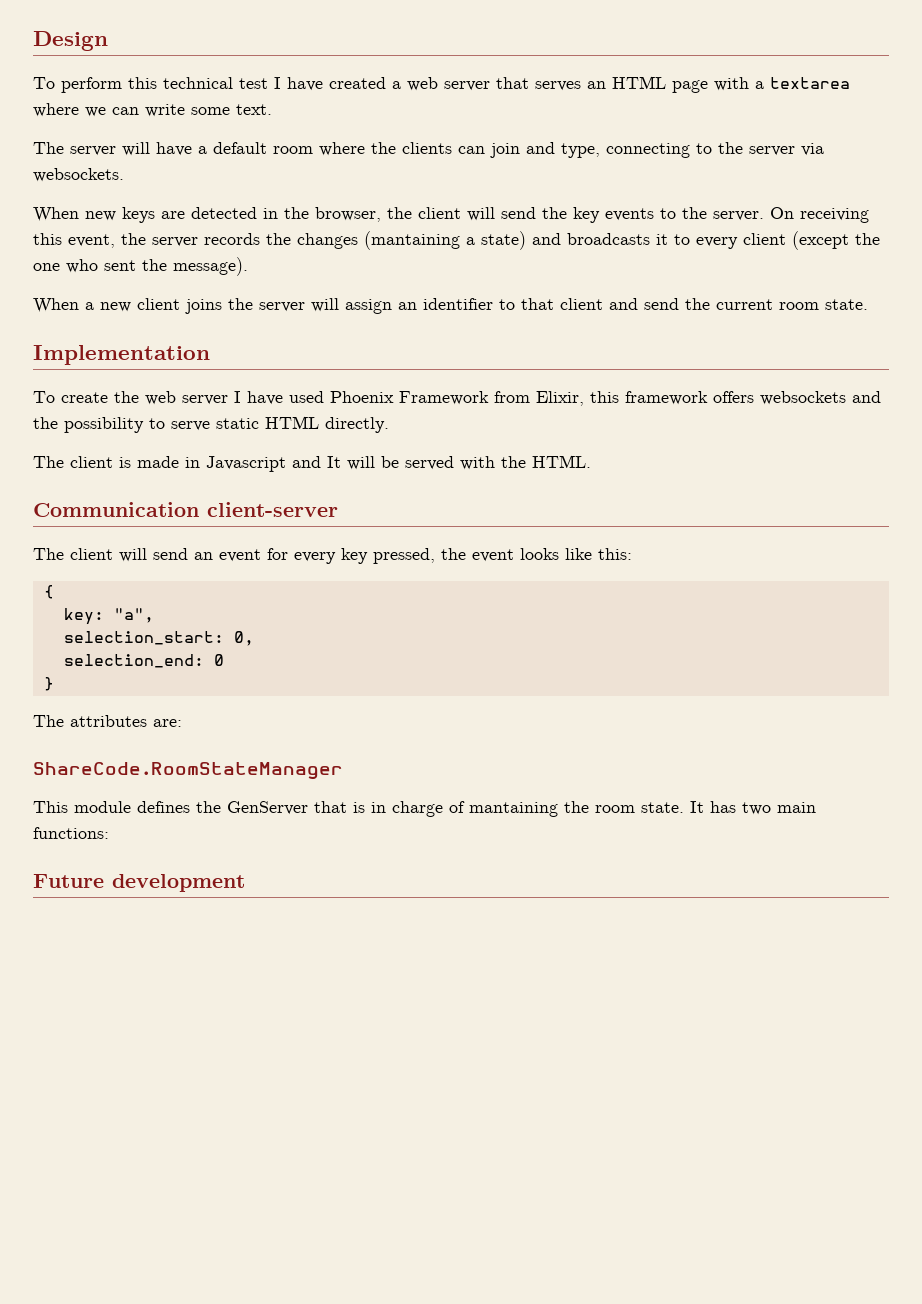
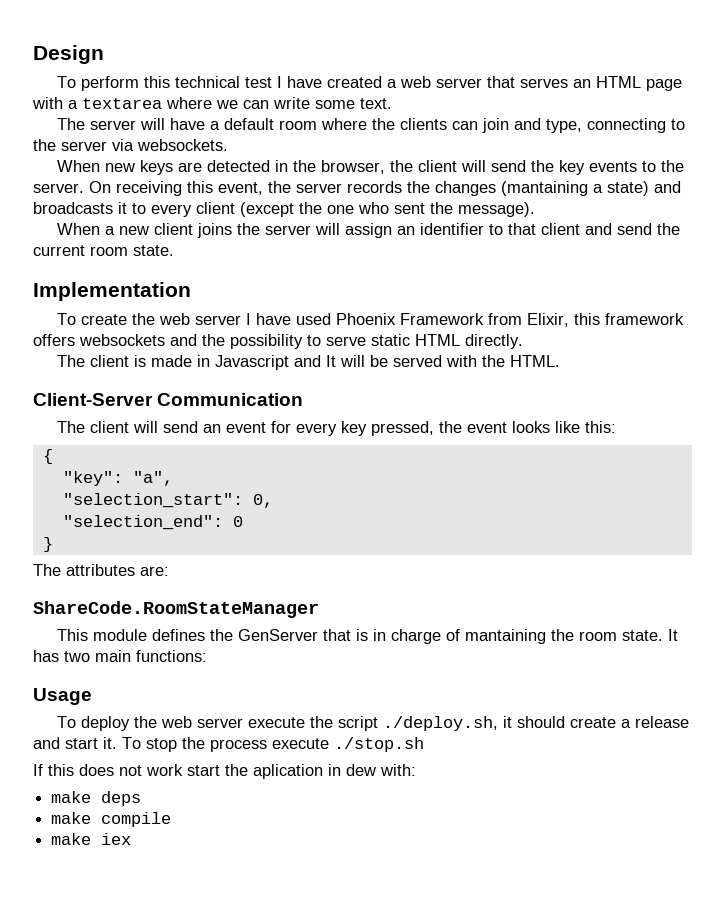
(591, 461) none -> [33,393,153,406] Client-Server
[207,502,338,517] client-server -> (304, 399) none
[63,608,104,625] key: -> [62,471,123,486] "key":
[63,631,224,645] selection_start: -> [62,493,243,508] "selection_start":
[63,654,204,668] selection_end: -> [62,515,223,530] "selection_end":
[33,874,245,892] Future development -> [33,688,92,705] [56,716,689,731] [33,737,424,752] [33,764,416,779] [51,791,142,806] [51,812,172,827] [51,833,132,845] Usage // To deploy the web server execute the script ./deploy.sh, it should create a release and start it. To stop the process execute ./stop.sh // If this does not work start the aplication in dew with: // make deps // make compile // make iex

